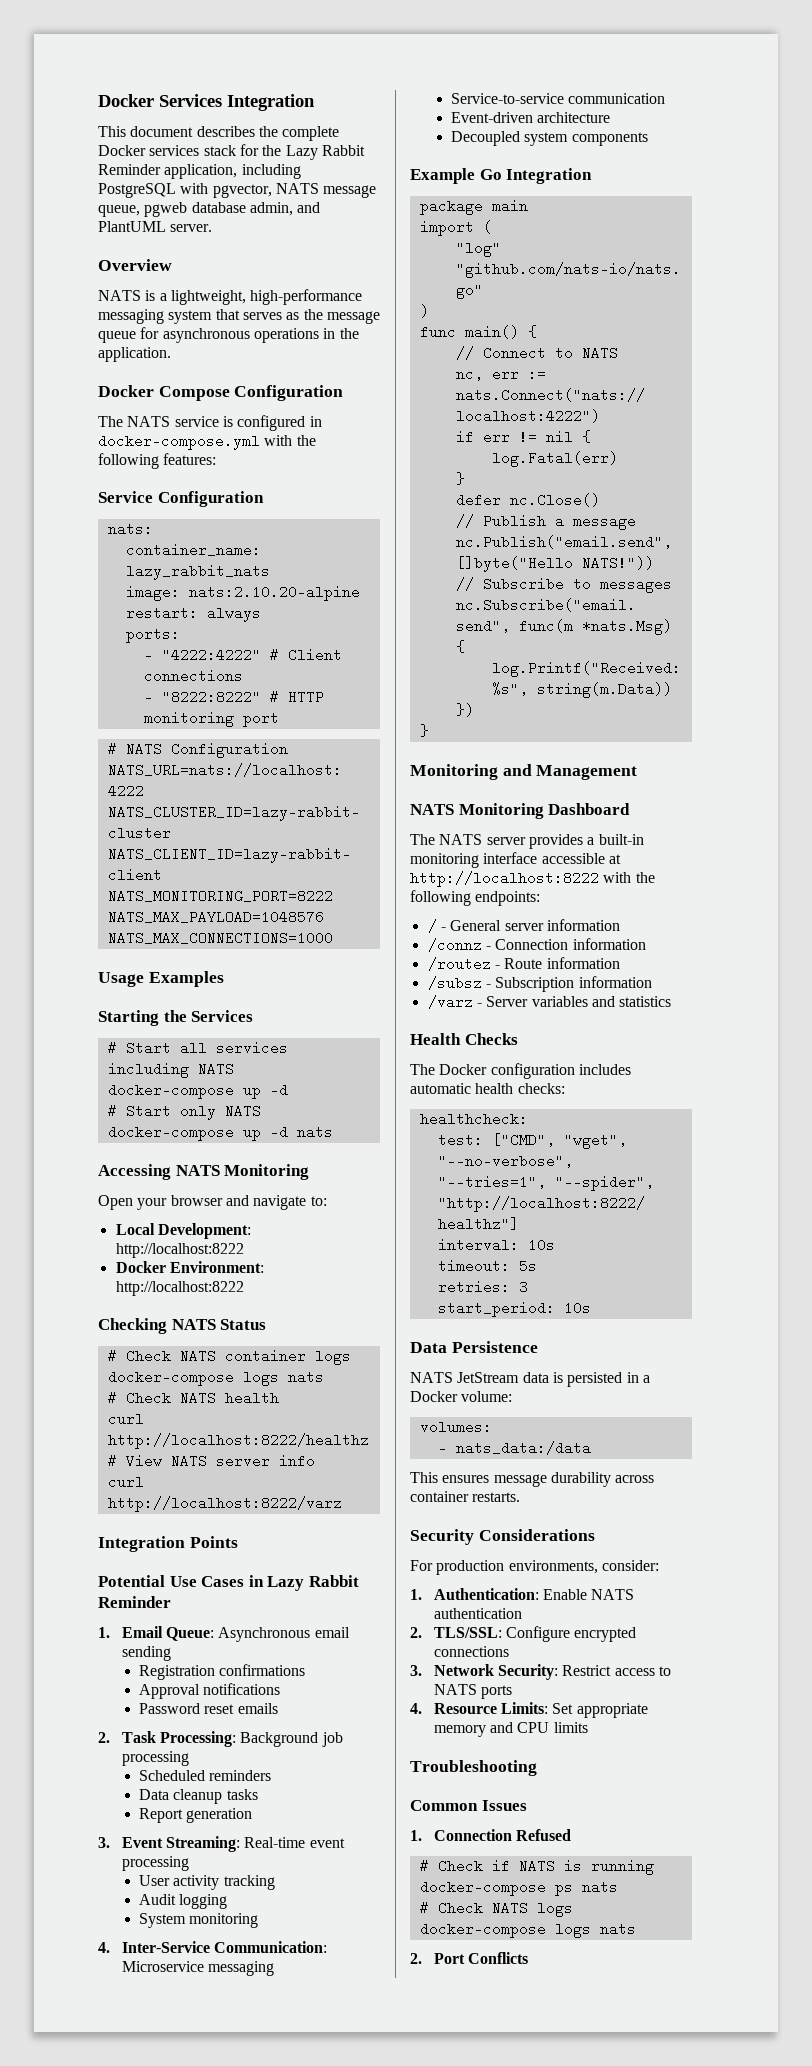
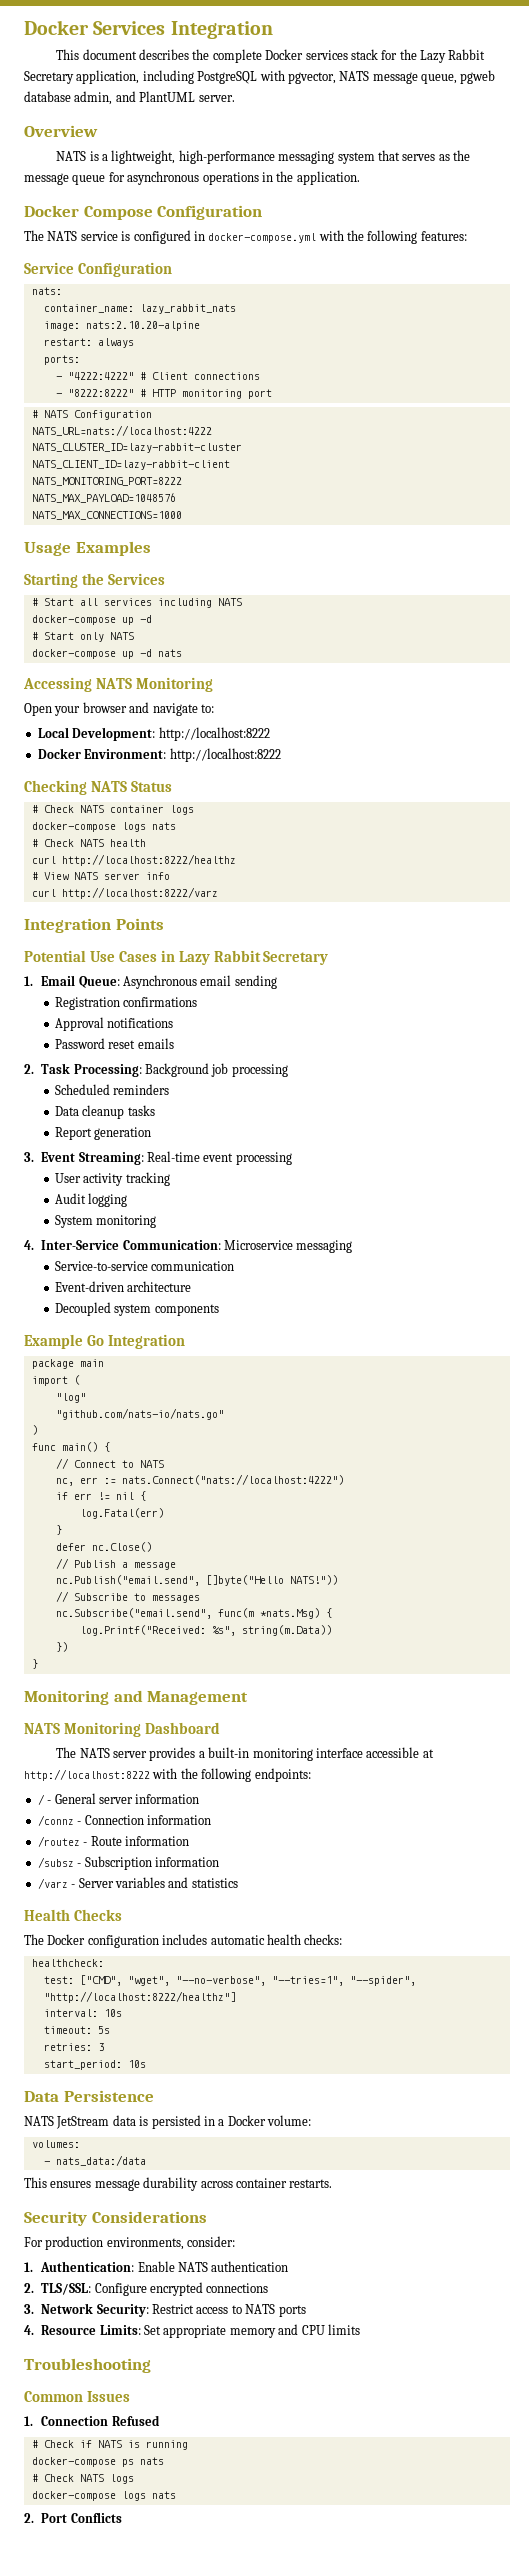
[98,164,161,175] Reminder -> [24,71,74,84] Secretary
[98,1596,171,1608] Reminder -> [263,951,329,965] Secretary

